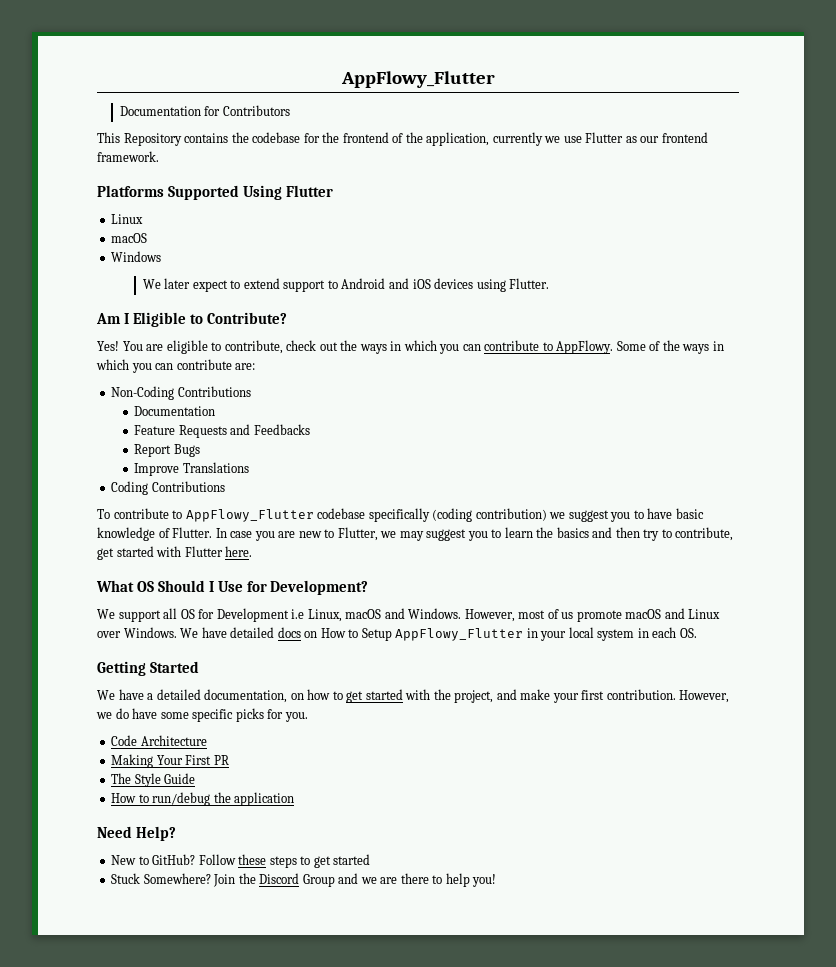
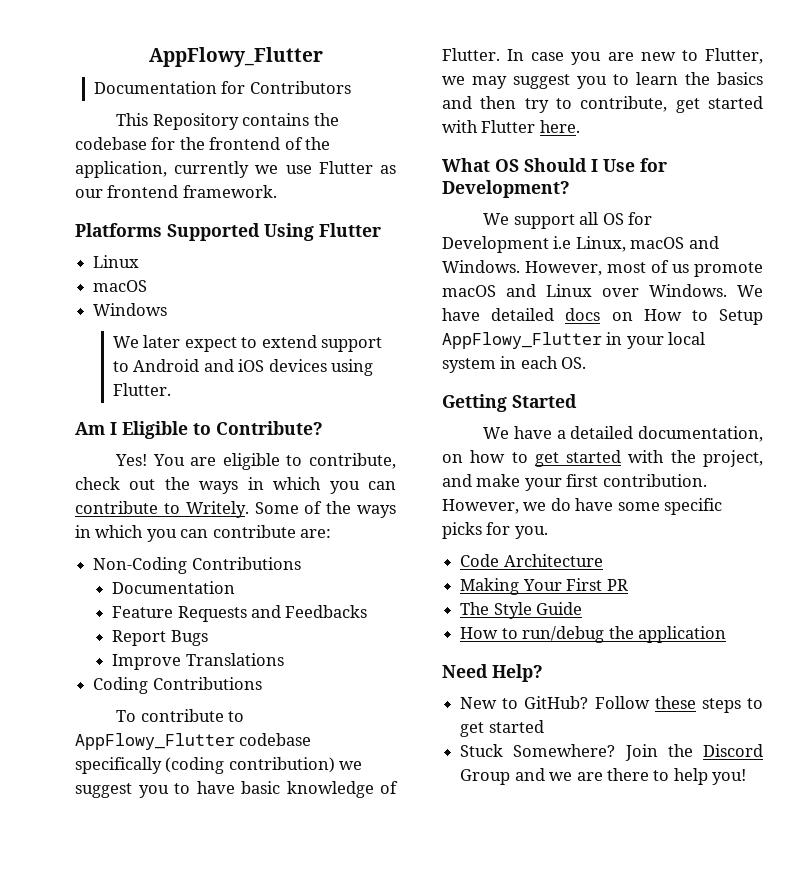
[556,340,614,354] AppFlowy. -> [185,501,249,518] Writely.

